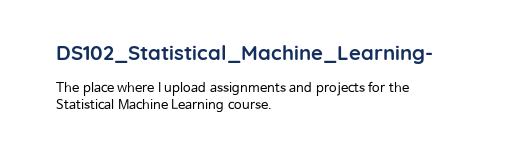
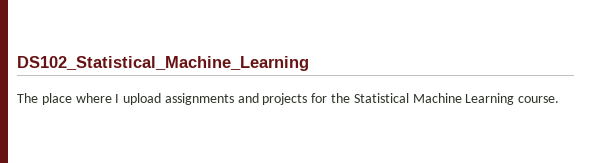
[56,45,433,64] DS102_Statistical_Machine_Learning- -> [17,56,309,71] DS102_Statistical_Machine_Learning

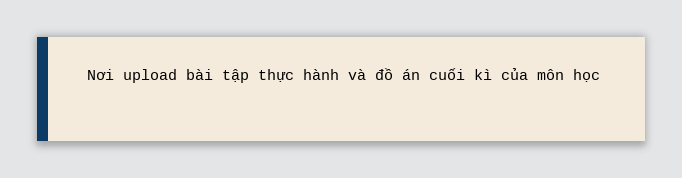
[17,56,309,71] [17,93,560,105] DS102_Statistical_Machine_Learning // The place where I upload assignments and projects for the Statistical Machine Learning course. -> [87,68,600,83] Nơi upload bài tập thực hành và đồ án cuối kì của môn học

